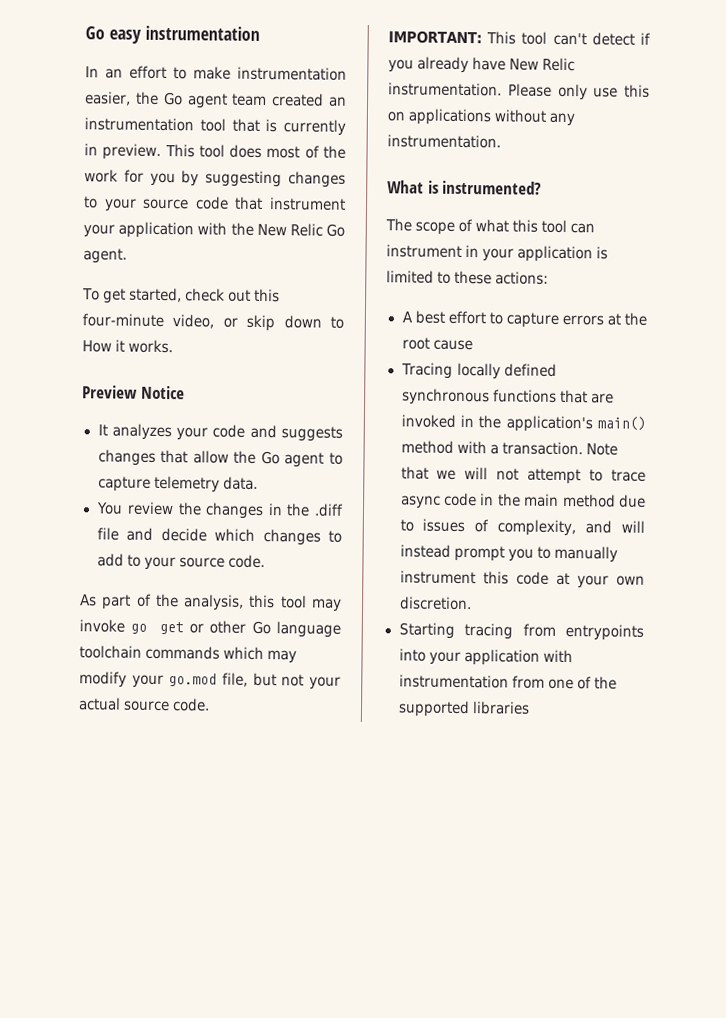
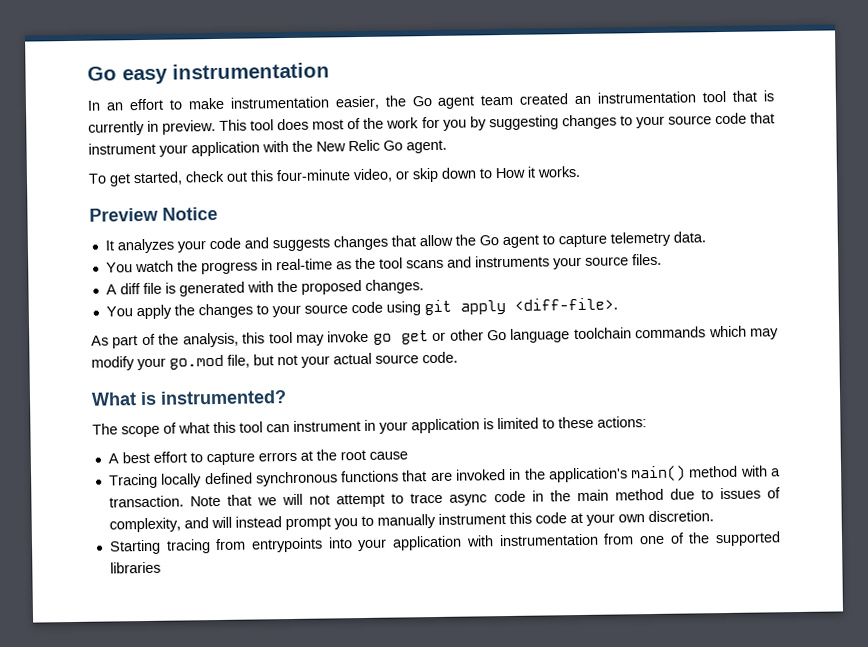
[127,501,344,520] [96,527,342,546] [96,553,265,571] review the changes in the .diff file and decide which changes to add to your source code. -> [134,253,662,275] [105,279,424,297] [105,297,618,320] watch the progress in real-time as the tool scans and instruments your source files. // A diff file is generated with the proposed changes. // You apply the changes to your source code using git apply <diff-file>.
[388,30,651,46] [388,56,576,74] [388,82,650,101] [387,108,576,127] [387,134,501,149] // IMPORTANT: This tool can't detect if you already have New Relic instrumentation. Please only use this on applications without any instrumentation. -> (458, 357) none

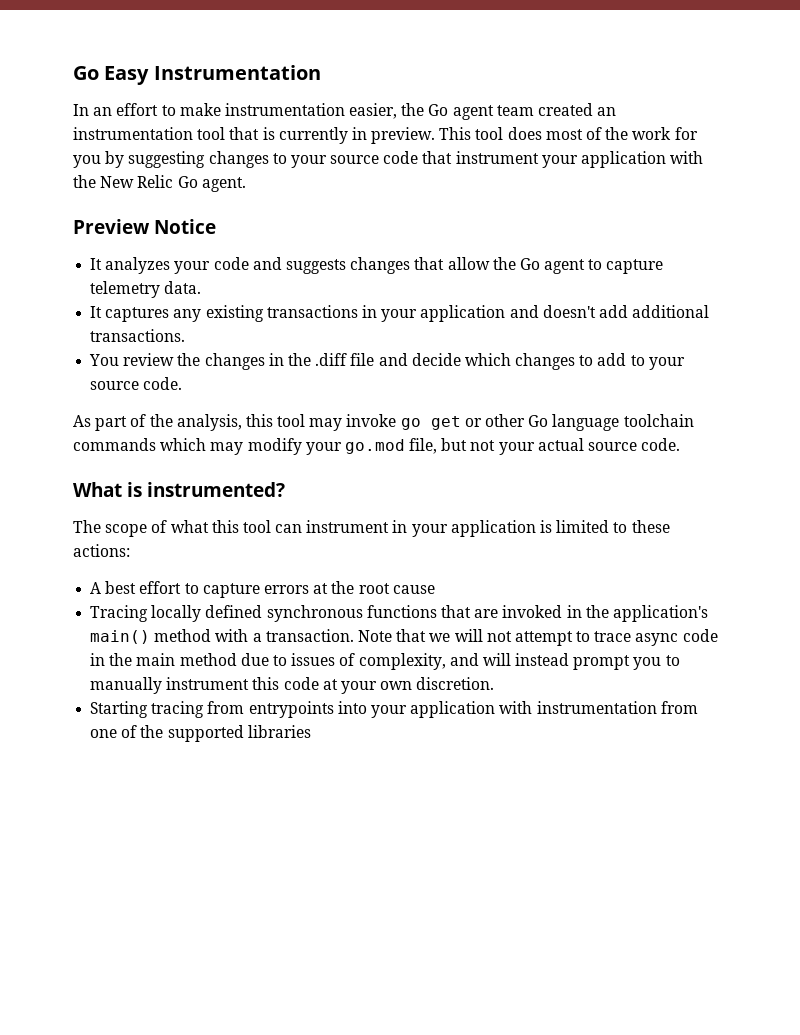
[87,62,330,85] Go easy instrumentation -> [73,65,321,85] Go Easy Instrumentation
[88,165,580,187] // To get started, check out this four-minute video, or skip down to How it works. -> (246, 184) none
[105,253,662,275] [105,279,424,297] [105,304,172,320] You watch the progress in real-time as the tool scans and instruments your source files. // A diff file is generated with the proposed changes. // You apply -> [90,305,710,322] [90,329,186,342] [89,353,175,366] It captures any existing transactions in your application and doesn't add additional transactions. // You review
[255,297,618,318] to your source code using git apply <diff-file>. -> [268,353,685,370] [90,377,183,390] in the .diff file and decide which changes to add to your source code.

